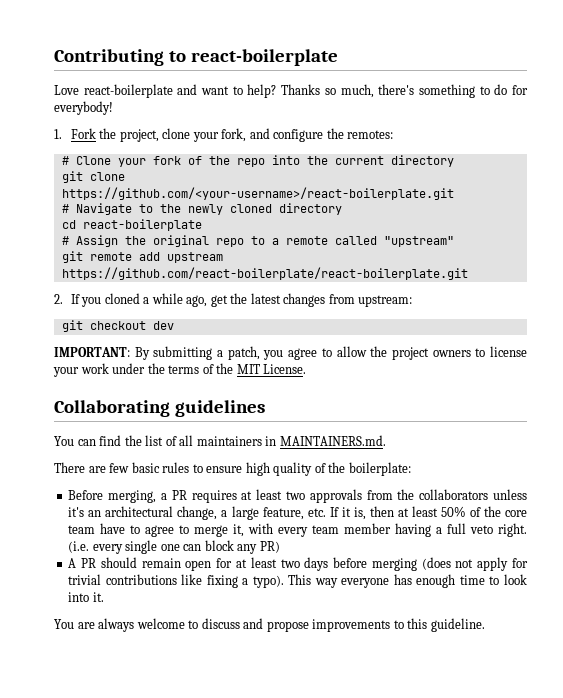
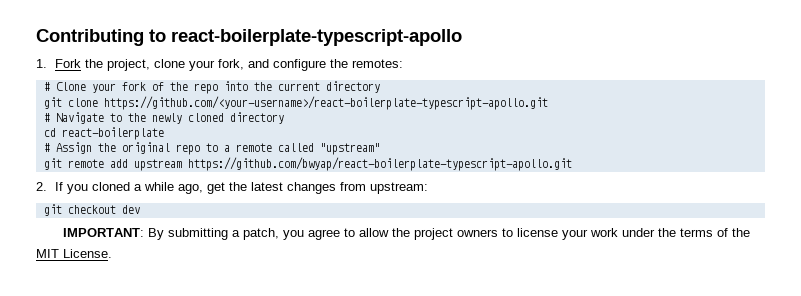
[190,49,338,66] [54,84,528,98] [54,101,113,115] react-boilerplate // Love react-boilerplate and want to help? Thanks so much, there's something to do for everybody! -> [171,29,462,46] react-boilerplate-typescript-apollo
[61,187,454,200] https://github.com/<your-username>/react-boilerplate.git -> [103,96,548,110] https://github.com/<your-username>/react-boilerplate-typescript-apollo.git
[61,267,468,280] https://github.com/react-boilerplate/react-boilerplate.git -> [187,157,572,171] https://github.com/bwyap/react-boilerplate-typescript-apollo.git
[54,400,265,417] [54,435,386,446] [54,462,411,476] [68,489,527,503] [68,506,528,520] [68,523,528,537] [68,540,280,554] [68,557,528,571] [68,574,527,588] [68,592,104,602] [54,618,485,632] // Collaborating guidelines // You can find the list of all maintainers in MAINTAINERS.md. // There are few basic rules to ensure high quality of the boilerplate: // Before merging, a PR requires at least two approvals from the collaborators unless it's an architectural change, a large feature, etc. If it is, then at least 50% of the core team have to agree to merge it, with every team member having a full veto right. (i.e. every single one can block any PR) // A PR should remain open for at least two days before merging (does not apply for trivial contributions like fixing a typo). This way everyone has enough time to look into it. // You are always welcome to discuss and propose improvements to this guideline. -> (112, 253) none

